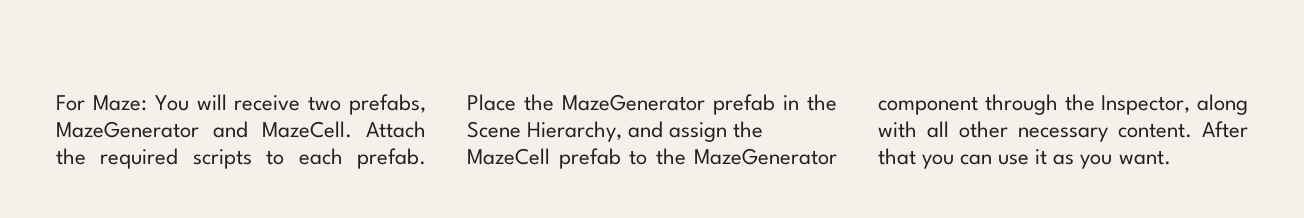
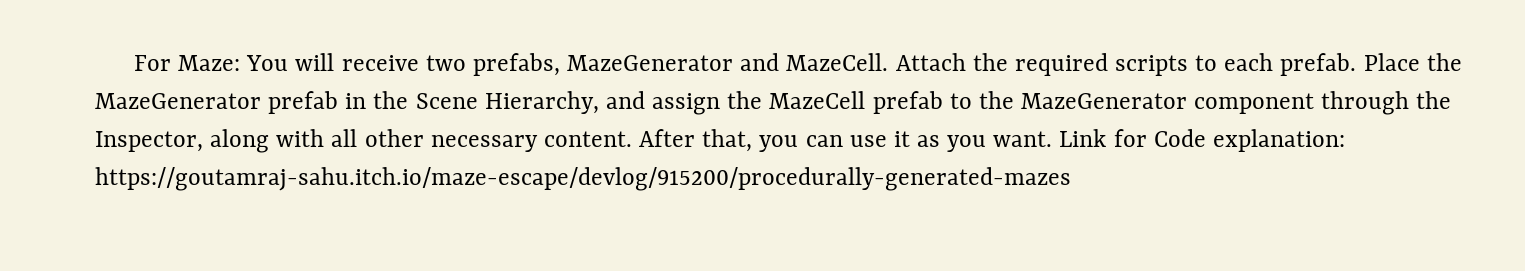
[878,148,916,165] that -> [702,129,753,152] that,
(1171, 157) none -> [1059,129,1345,152] [95,167,1071,191] Link for Code explanation: https://goutamraj-sahu.itch.io/maze-escape/devlog/915200/procedurally-generated-mazes

